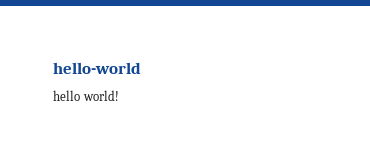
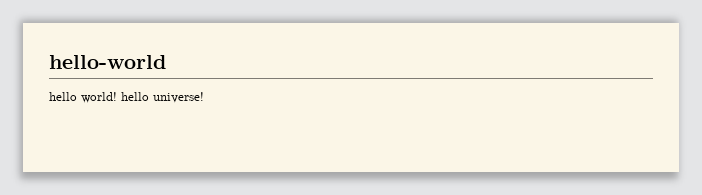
(119, 95) none -> [121,92,204,103] hello universe!

